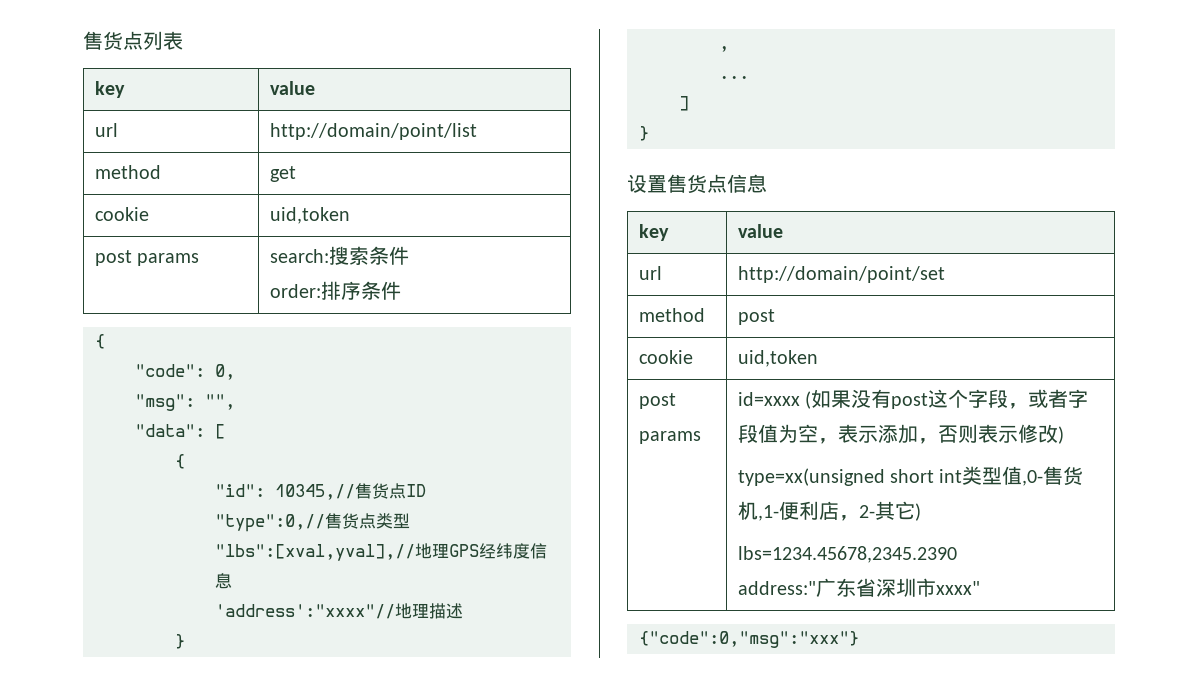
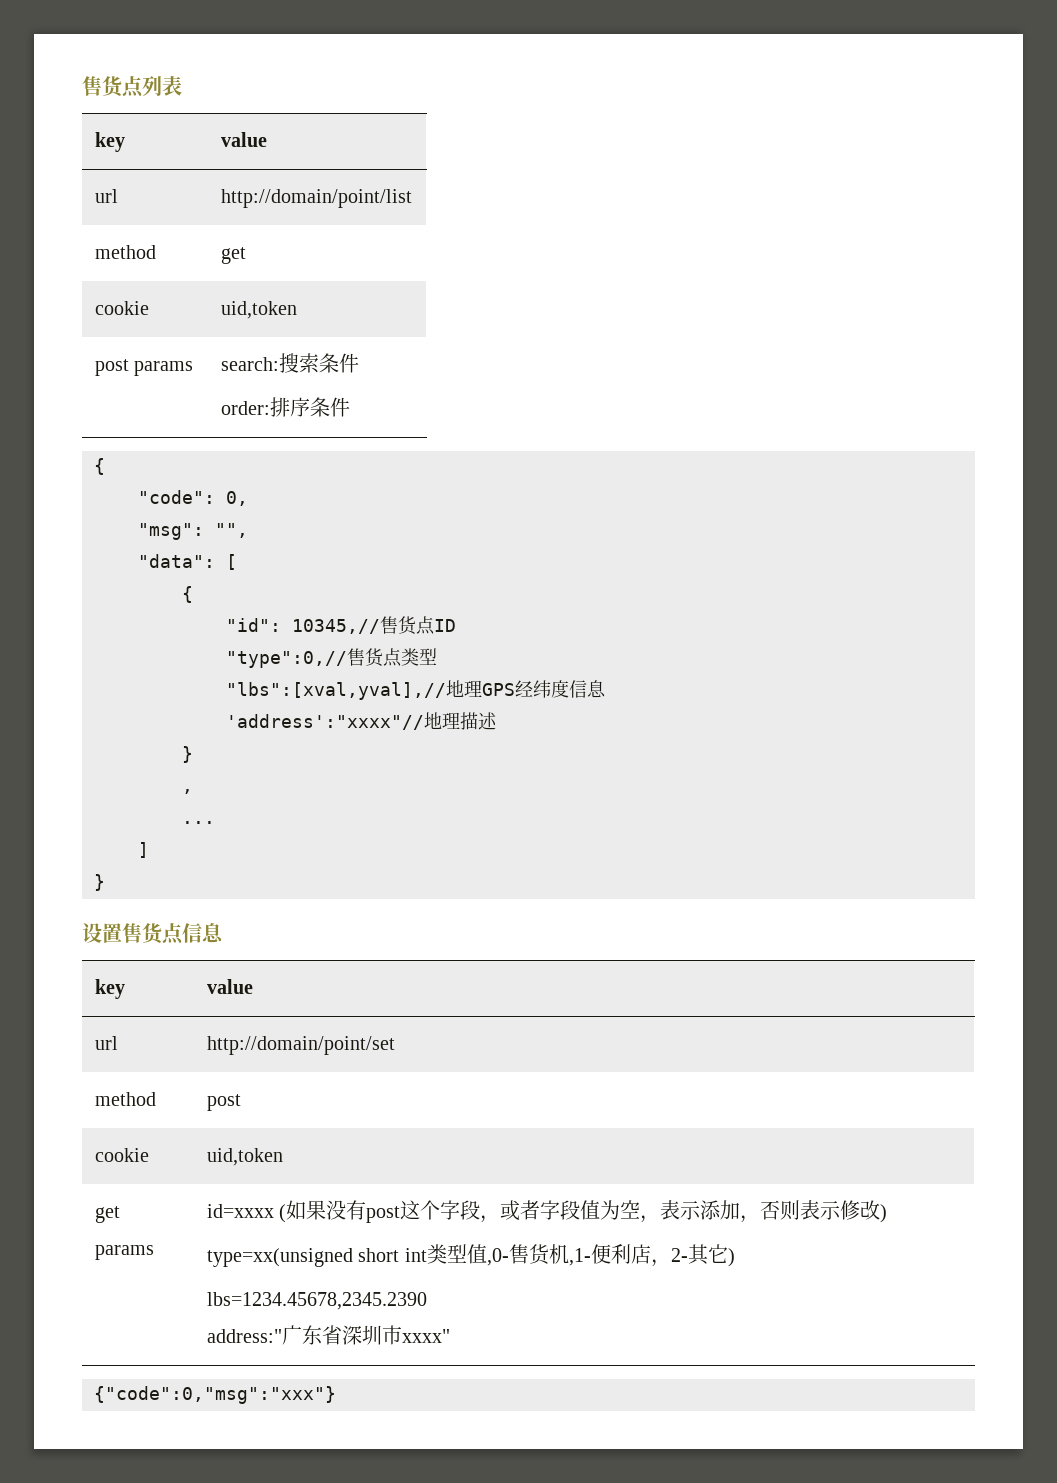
[638,393,676,409] post -> [94,1206,120,1223] get

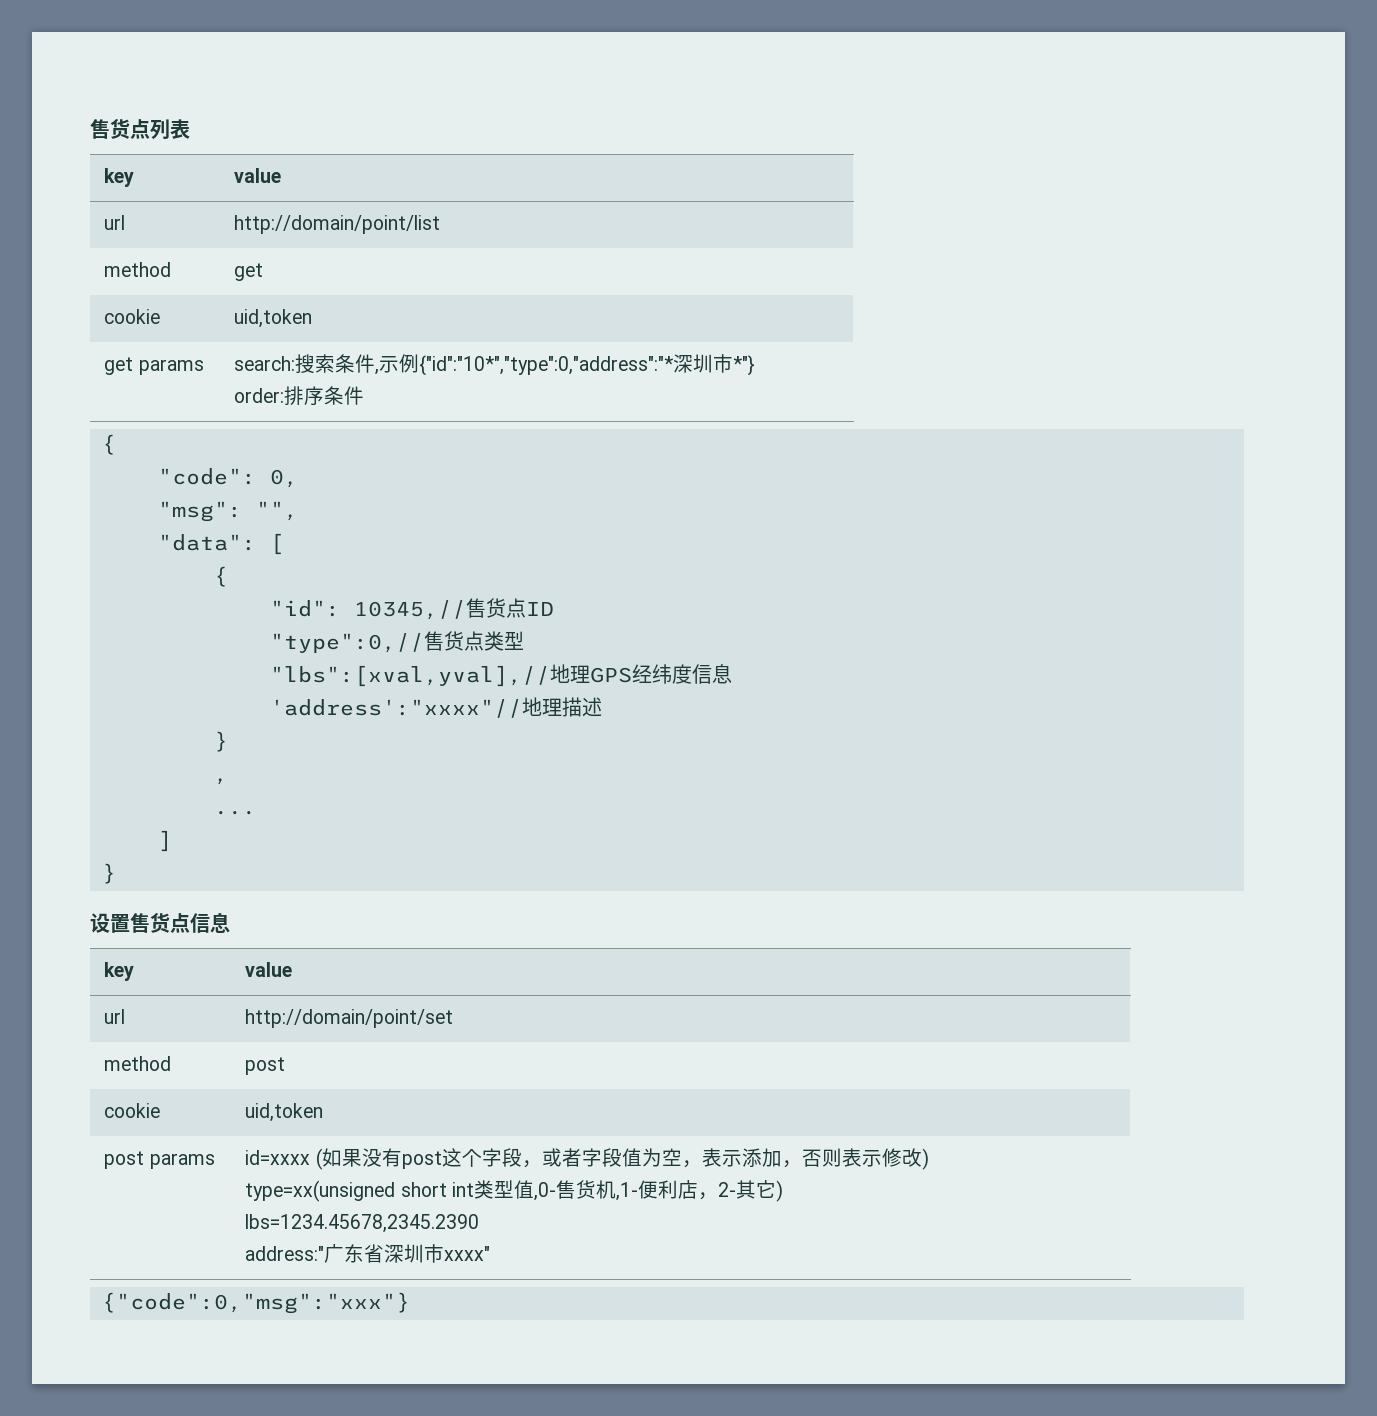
[94,359,129,376] post -> [104,357,134,375] get
(359, 363) none -> [375,354,756,376] ,示例{"id":"10*","type":0,"address":"*深圳市*"}
[94,1206,120,1223] get -> [104,1151,145,1169] post

